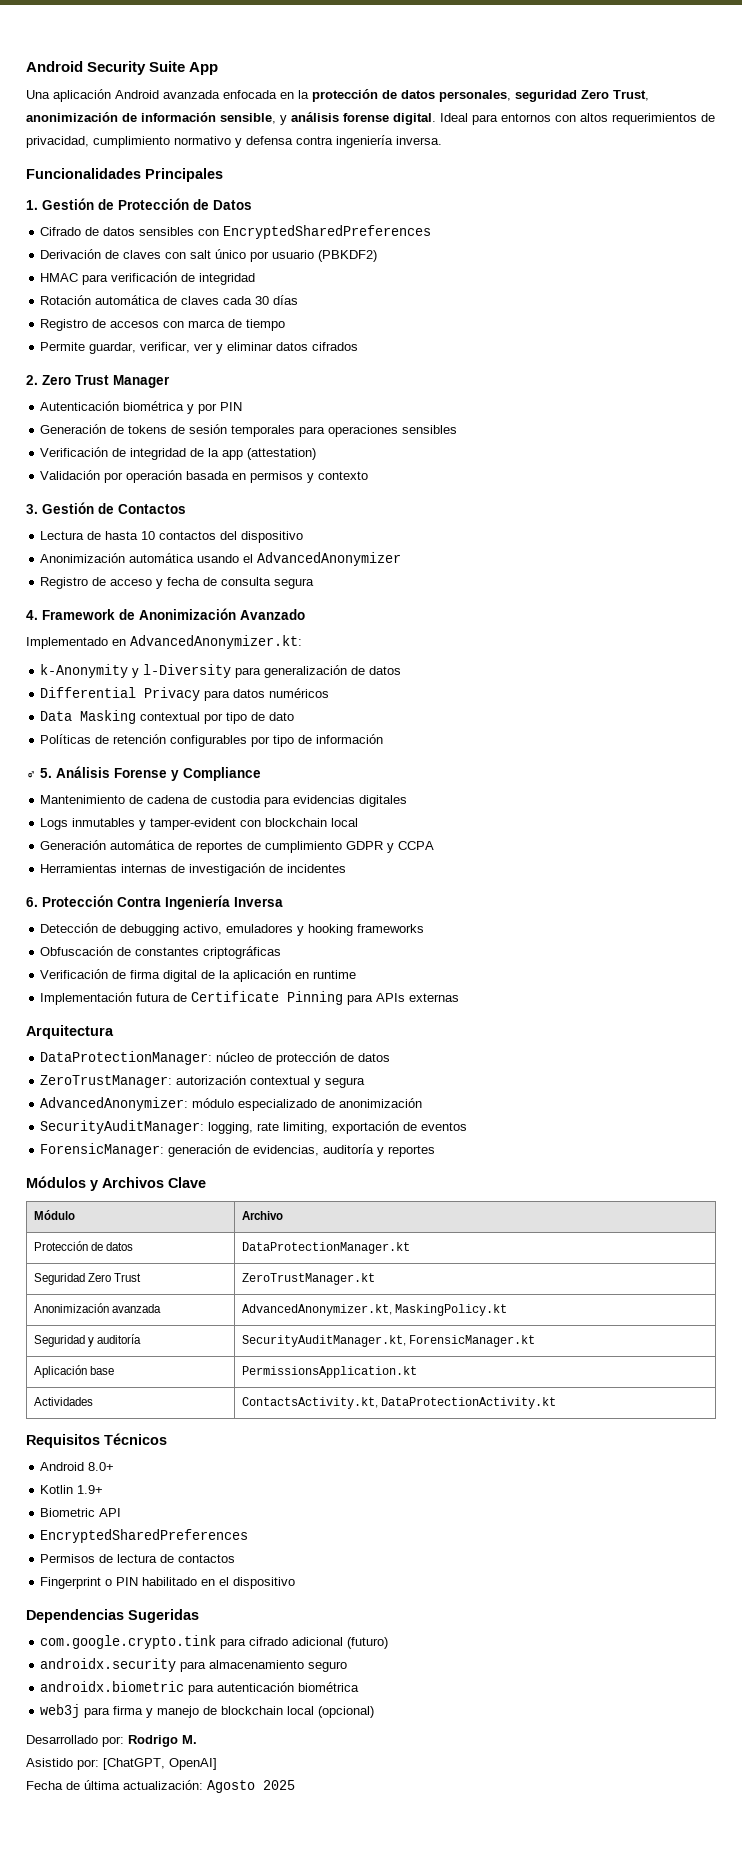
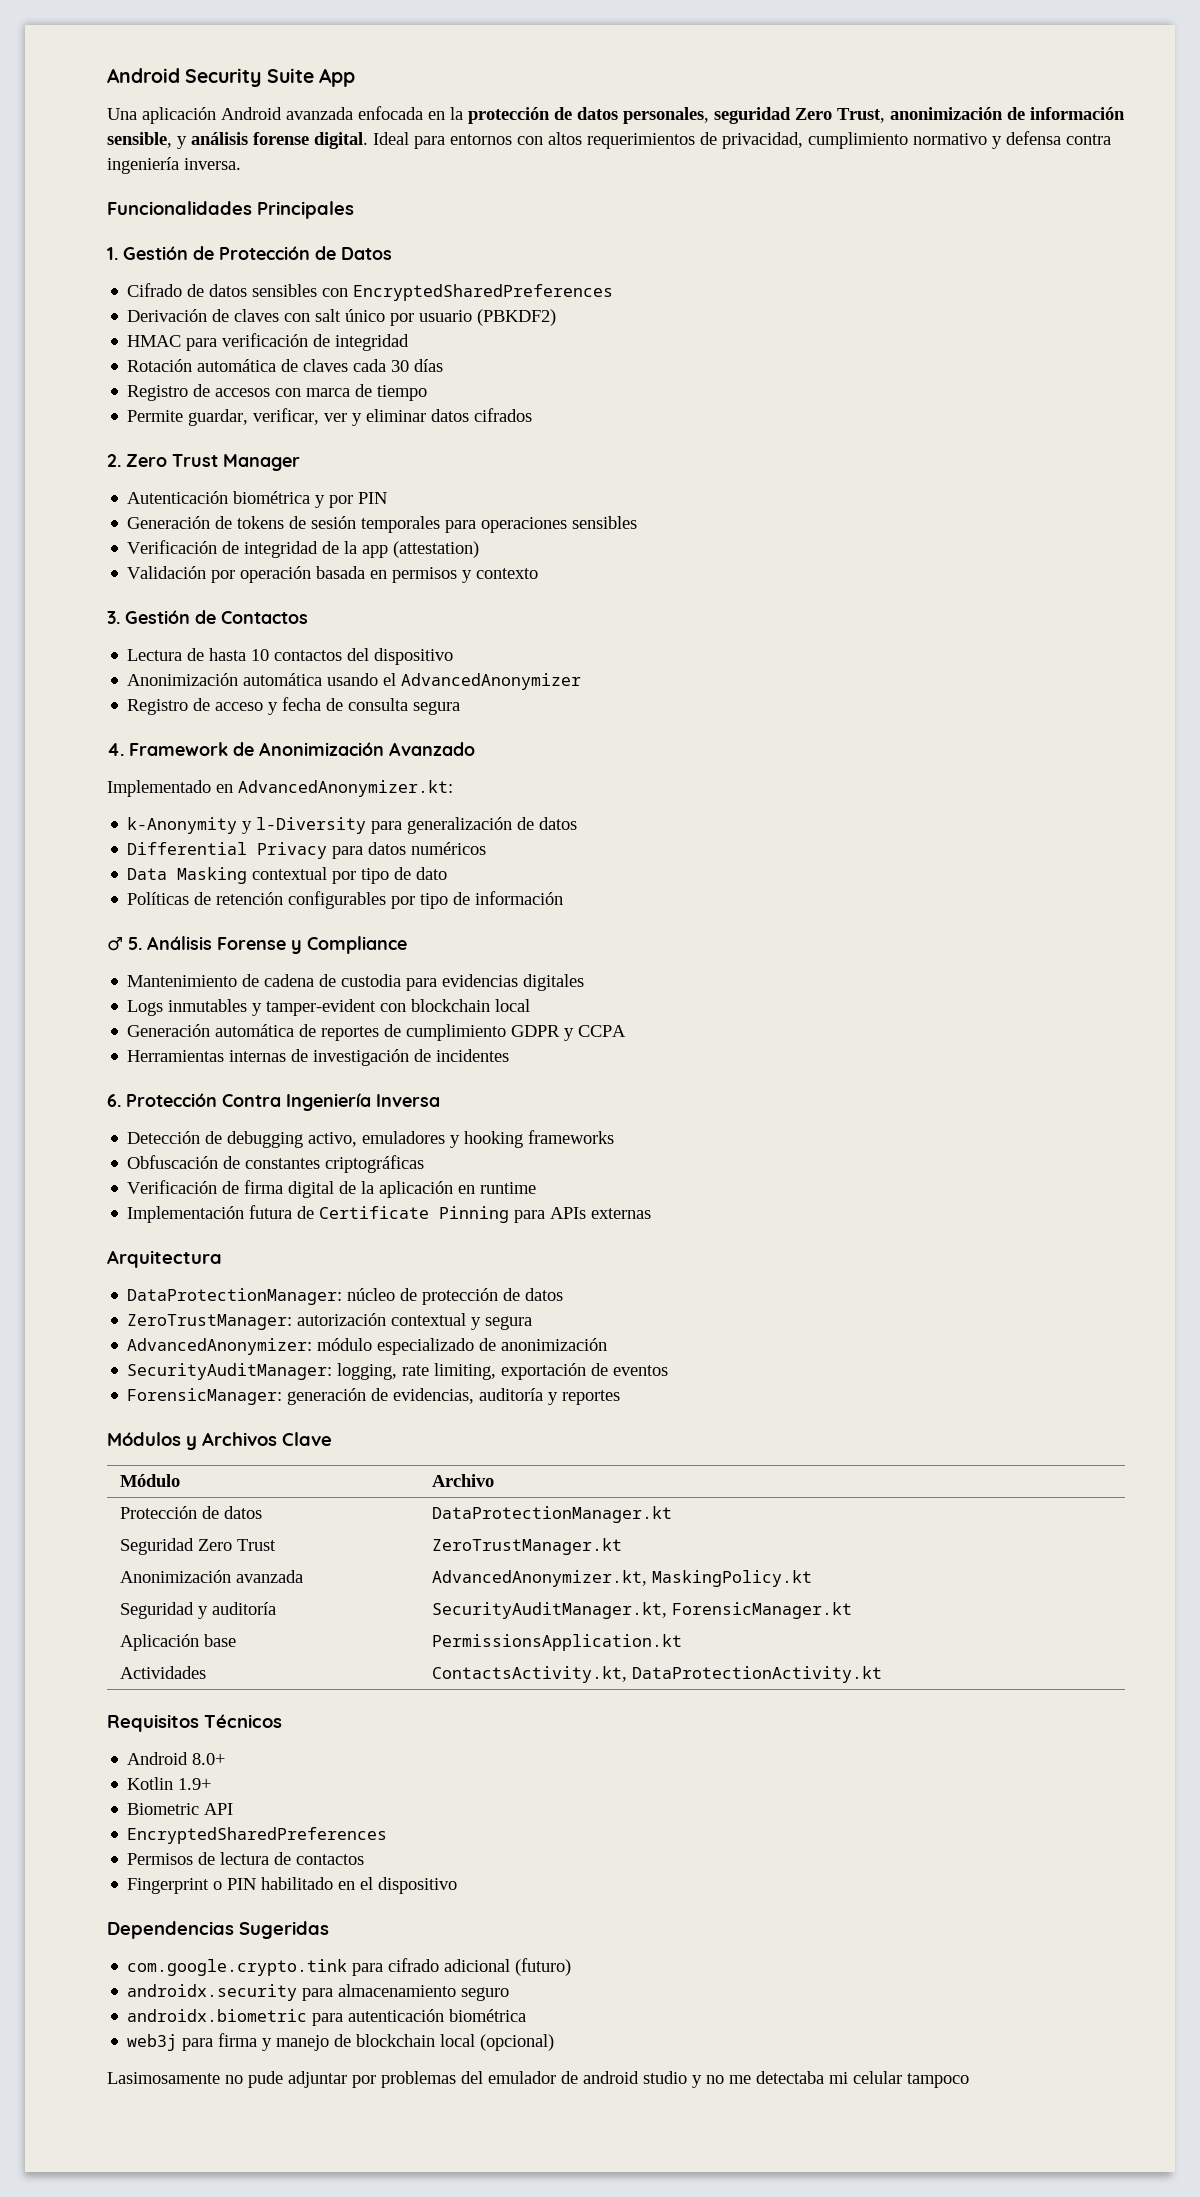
[26,1735,197,1747] [26,1758,217,1770] [26,1780,295,1793] Desarrollado por: Rodrigo M. // Asistido por: [ChatGPT, OpenAI] // Fecha de última actualización: Agosto 2025 -> [107,2071,969,2088] Lasimosamente no pude adjuntar por problemas del emulador de android studio y no me detectaba mi celular tampoco

